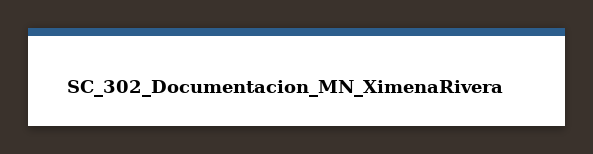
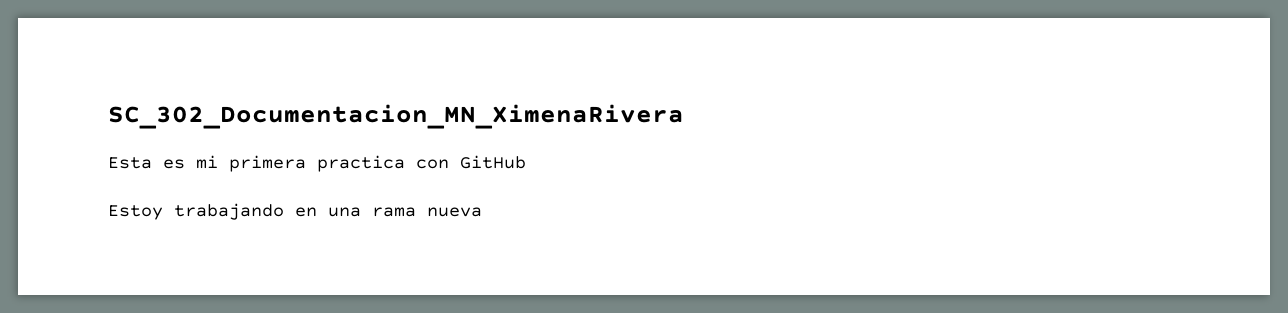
(503, 88) none -> [108,155,526,172] [108,203,482,220] // Esta es mi primera practica con GitHub // Estoy trabajando en una rama nueva

